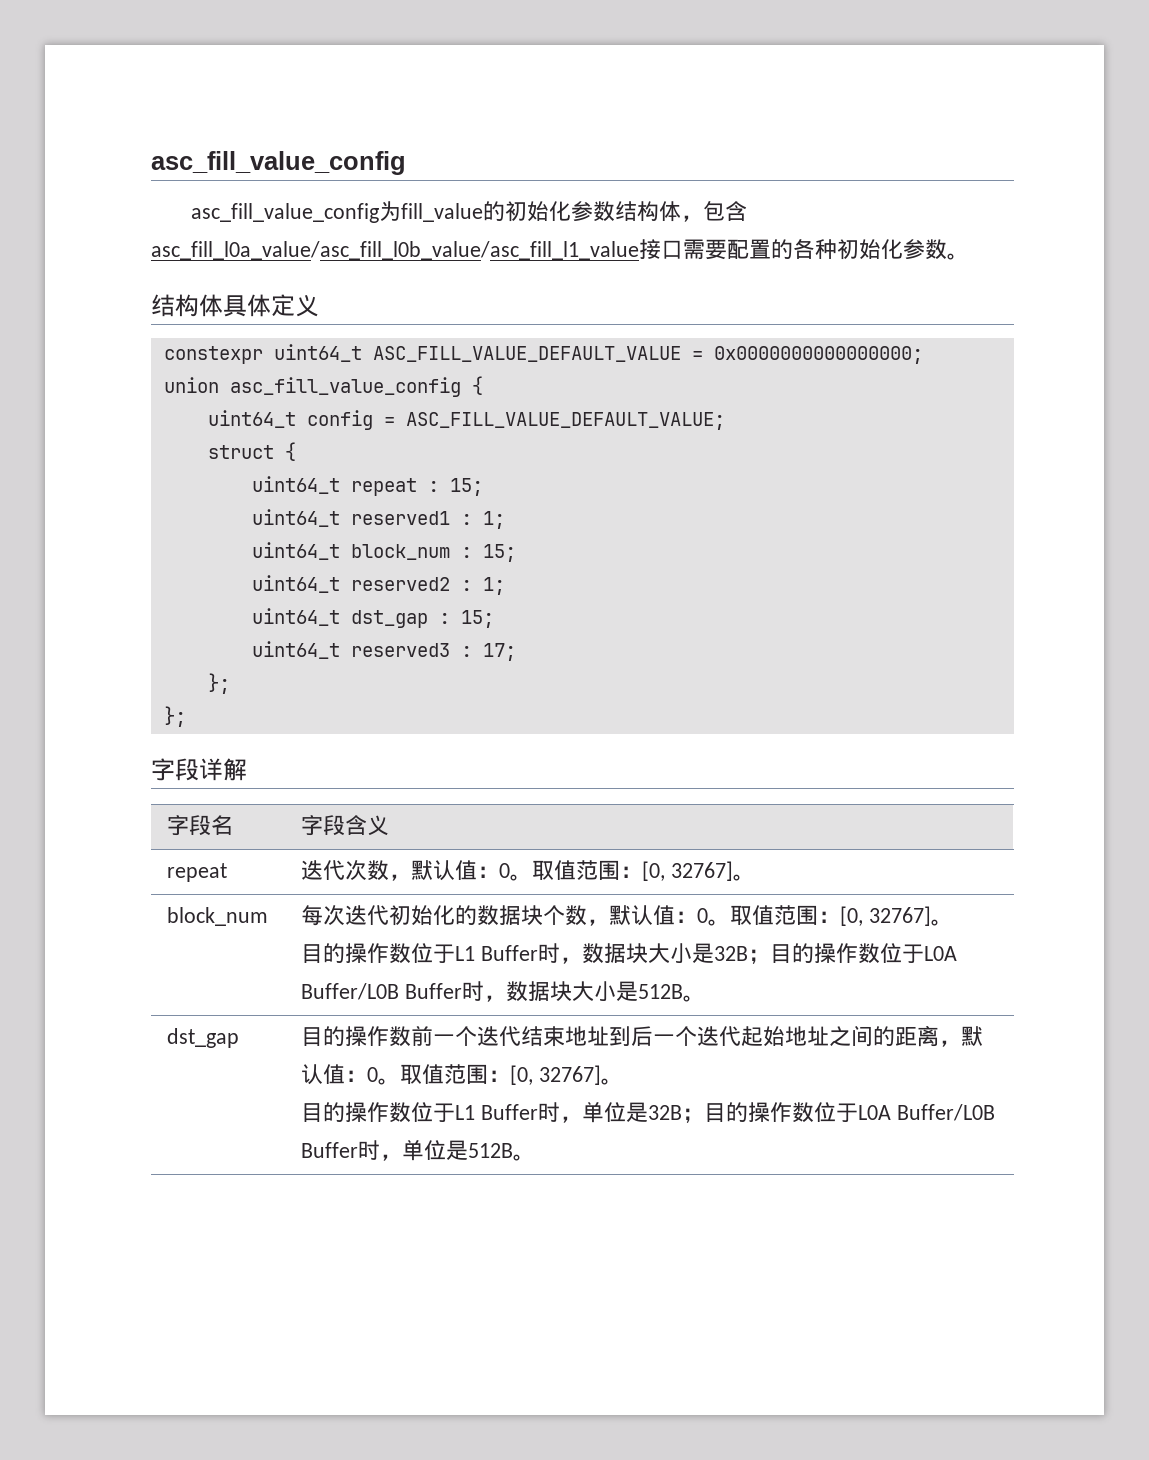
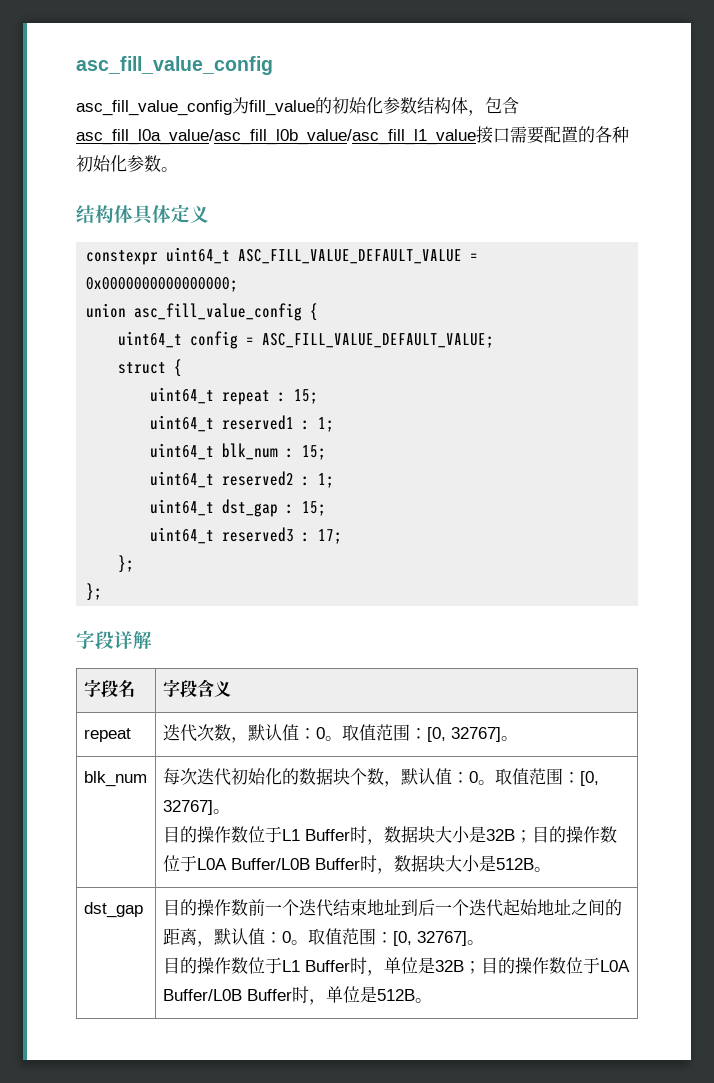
[350,544,450,560] block_num -> [222,443,279,460] blk_num
[167,907,269,926] block_num -> [83,771,147,787] blk_num

